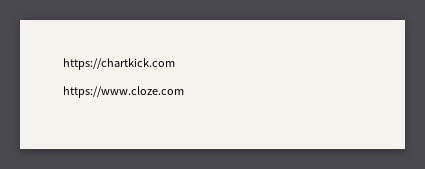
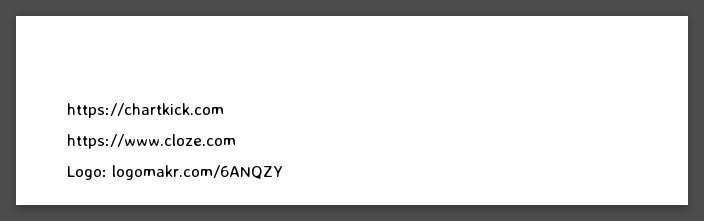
(184, 92) none -> [67,165,283,180] // Logo: logomakr.com/6ANQZY

